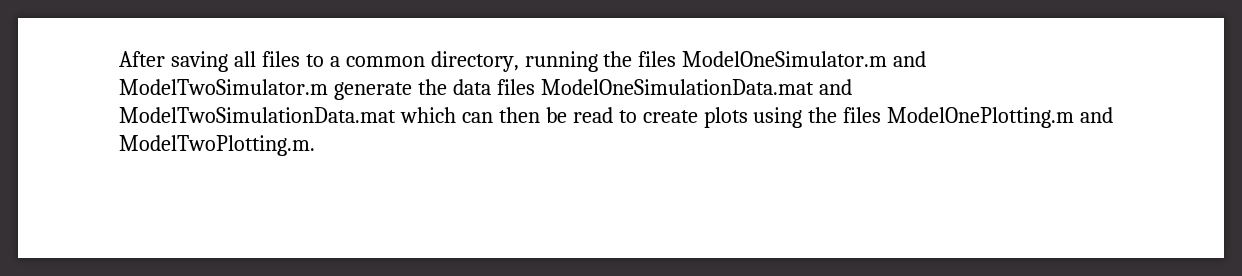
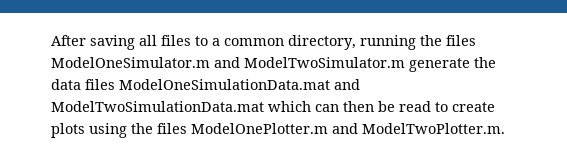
[887,107,1114,128] [119,135,315,156] ModelOnePlotting.m and ModelTwoPlotting.m. -> [191,123,505,134] ModelOnePlotter.m and ModelTwoPlotter.m.

